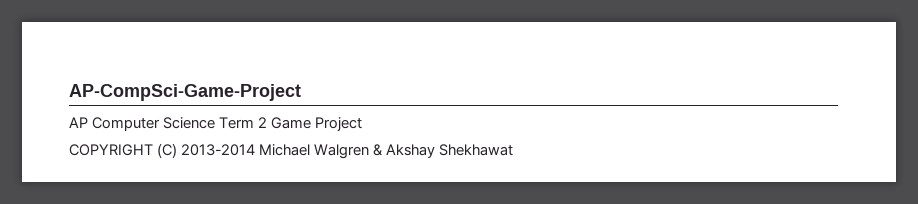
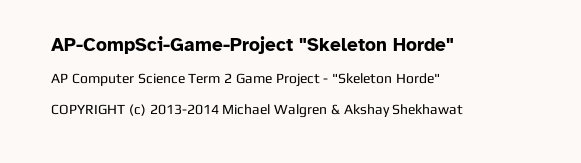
(301, 92) none -> [299,38,454,51] "Skeleton Horde"
(363, 124) none -> [323,73,441,84] - "Skeleton Horde"
[157,143,178,158] (C) -> [128,104,146,116] (c)

